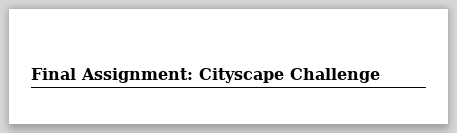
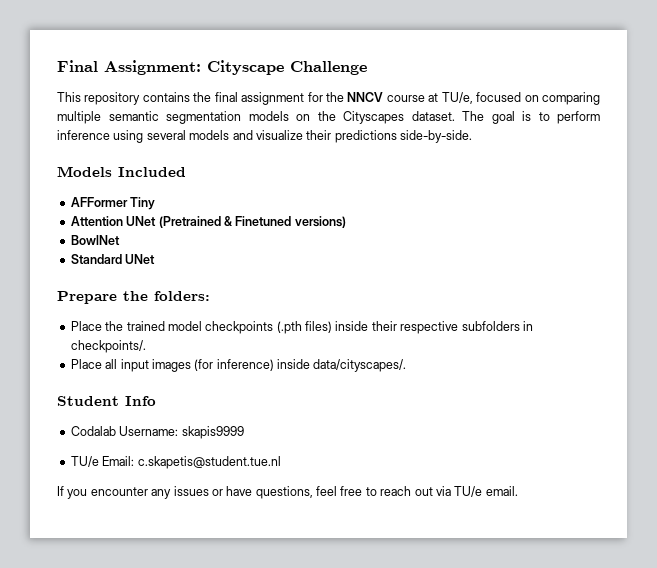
(380, 75) none -> [57,92,601,105] [57,111,600,124] [57,130,472,143] [57,166,186,177] [70,197,156,210] [70,216,346,228] [70,235,120,245] [70,254,156,264] [57,291,210,304] [70,321,533,334] [70,340,146,353] [70,359,407,372] [57,396,156,406] [70,426,244,439] [70,456,281,469] [57,486,518,499] // This repository contains the final assignment for the NNCV course at TU/e, focused on comparing multiple semantic segmentation models on the Cityscapes dataset. The goal is to perform inference using several models and visualize their predictions side-by-side. // Models Included // AFFormer Tiny // Attention UNet (Pretrained & Finetuned versions) // BowlNet // Standard UNet // Prepare the folders: // Place the trained model checkpoints (.pth files) inside their respective subfolders in checkpoints/. // Place all input images (for inference) inside data/cityscapes/. // Student Info // Codalab Username: skapis9999 // TU/e Email: c.skapetis@student.tue.nl // If you encounter any issues or have questions, feel free to reach out via TU/e email.

